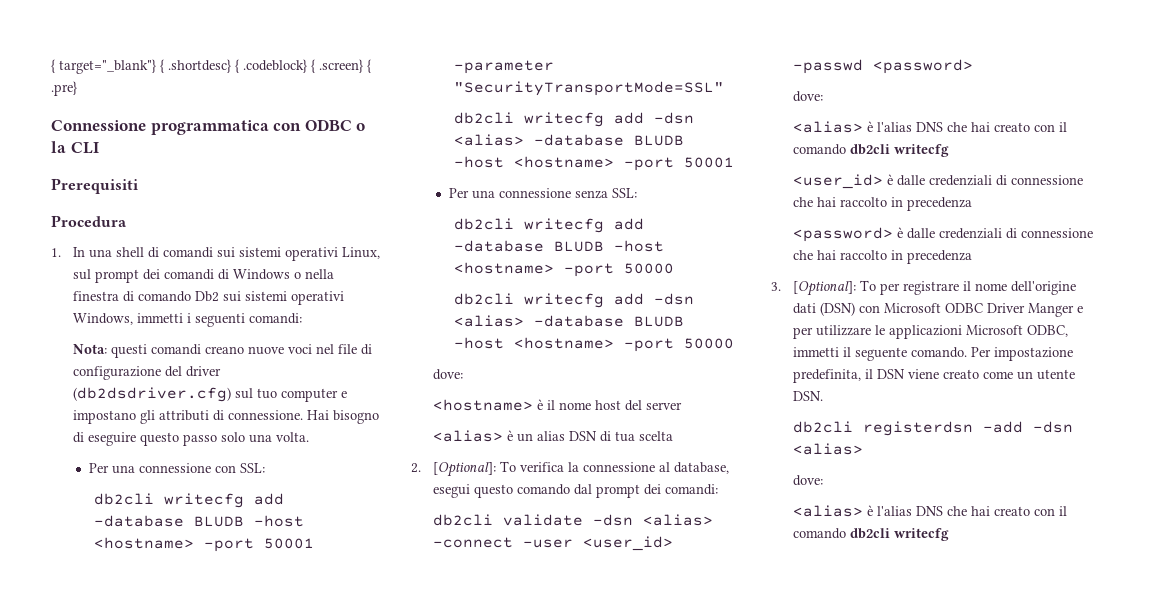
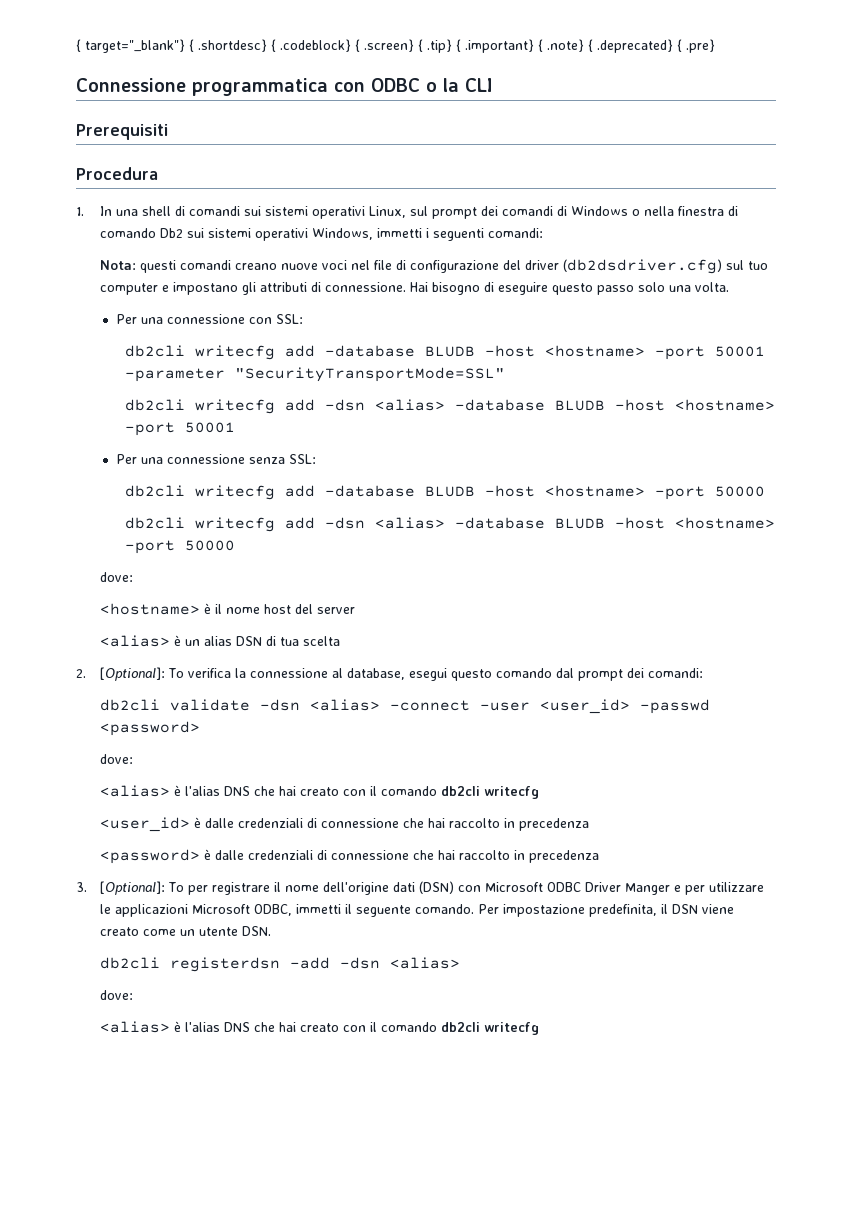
(371, 66) none -> [427,39,682,53] .tip} { .important} { .note} { .deprecated} {

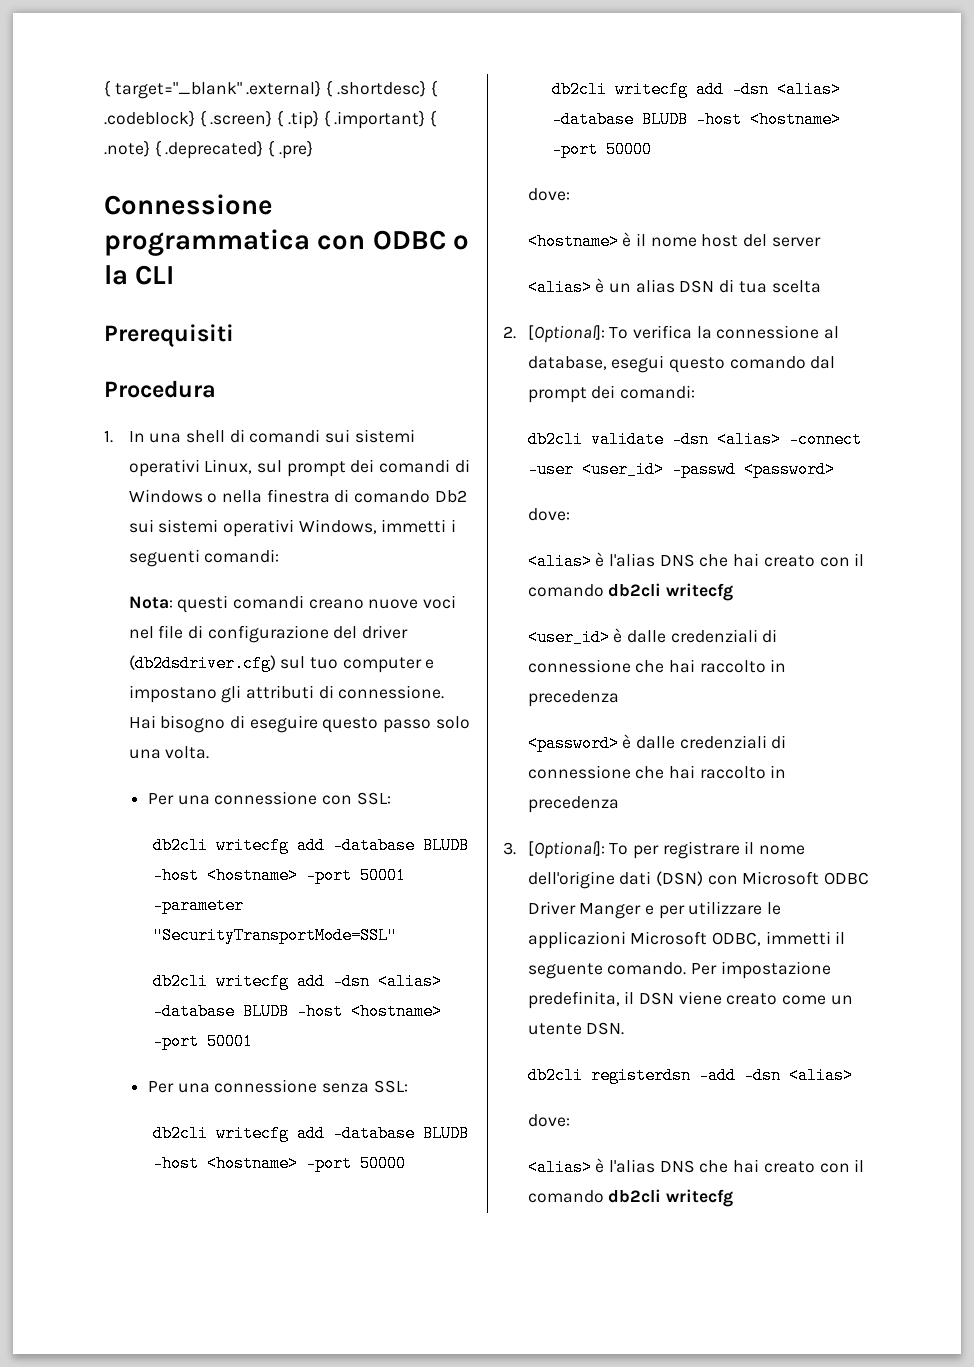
[76,39,185,53] { target="_blank"} -> [104,80,322,99] { target="_blank" .external}

